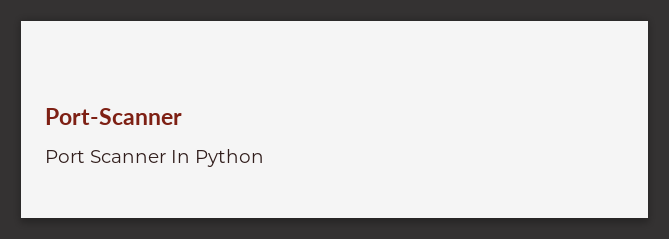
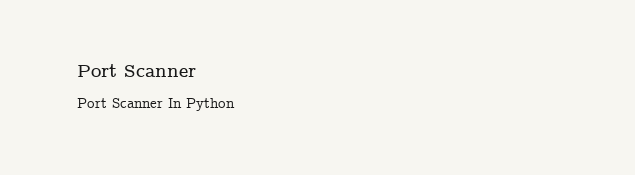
[45,108,182,125] Port-Scanner -> [77,64,196,77] Port Scanner

